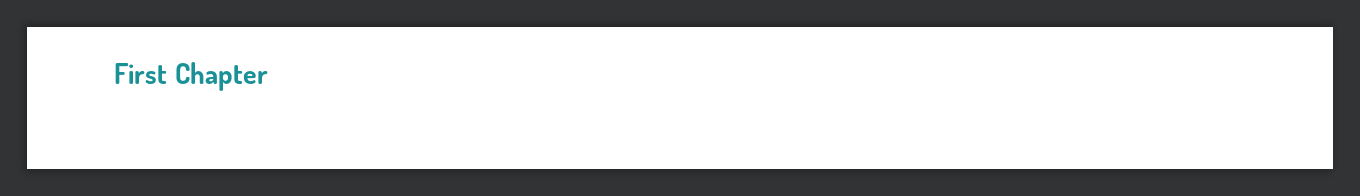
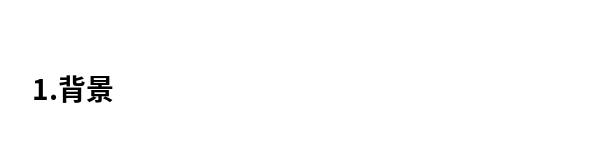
[114,62,268,91] First Chapter -> [32,75,114,103] 1.背景

